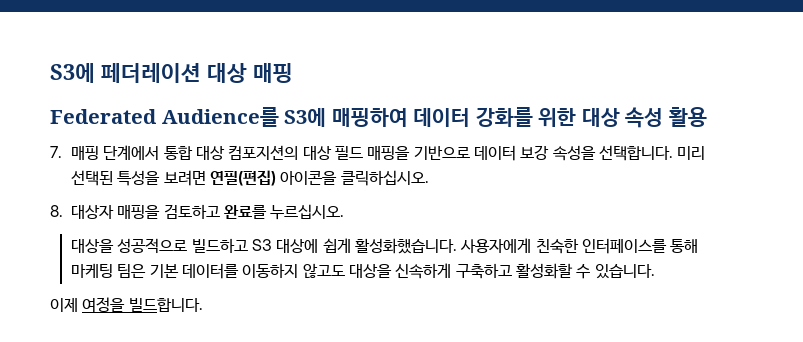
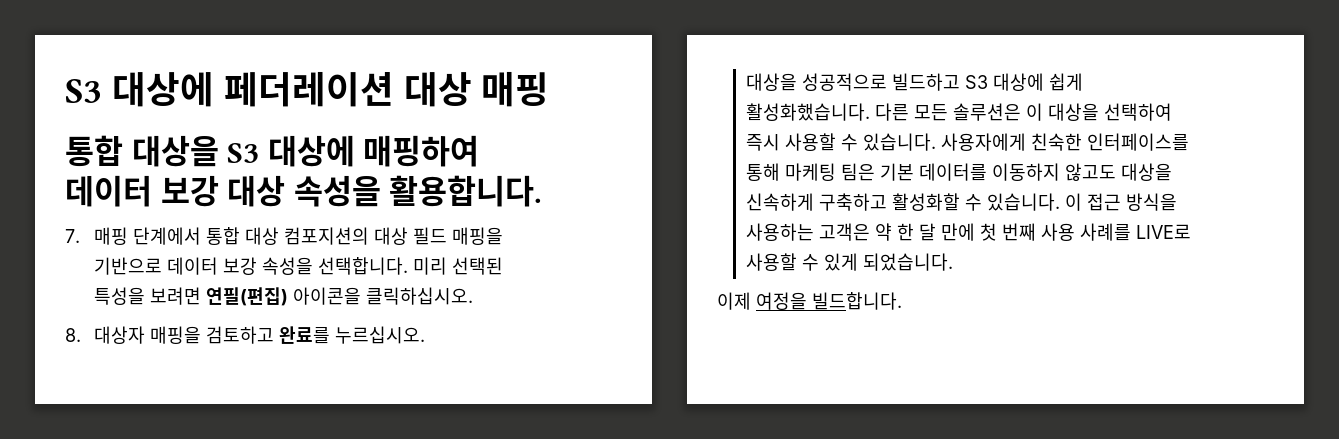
[50,63,95,83] S3에 -> [65,72,214,107] S3 대상에
[50,107,707,128] Federated Audience를 S3에 매핑하여 데이터 강화를 위한 대상 속성 활용 -> [65,135,480,167] [65,175,543,207] 통합 대상을 S3 대상에 매핑하여 데이터 보강 대상 속성을 활용합니다.
(457, 246) none -> [874,103,1172,121] [745,133,936,151] 다른 모든 솔루션은 이 대상을 선택하여 즉시 사용할 수 있습니다.
(655, 271) none -> [1064,193,1177,211] [745,223,1191,241] [745,253,953,271] 이 접근 방식을 사용하는 고객은 약 한 달 만에 첫 번째 사용 사례를 LIVE로 사용할 수 있게 되었습니다.

